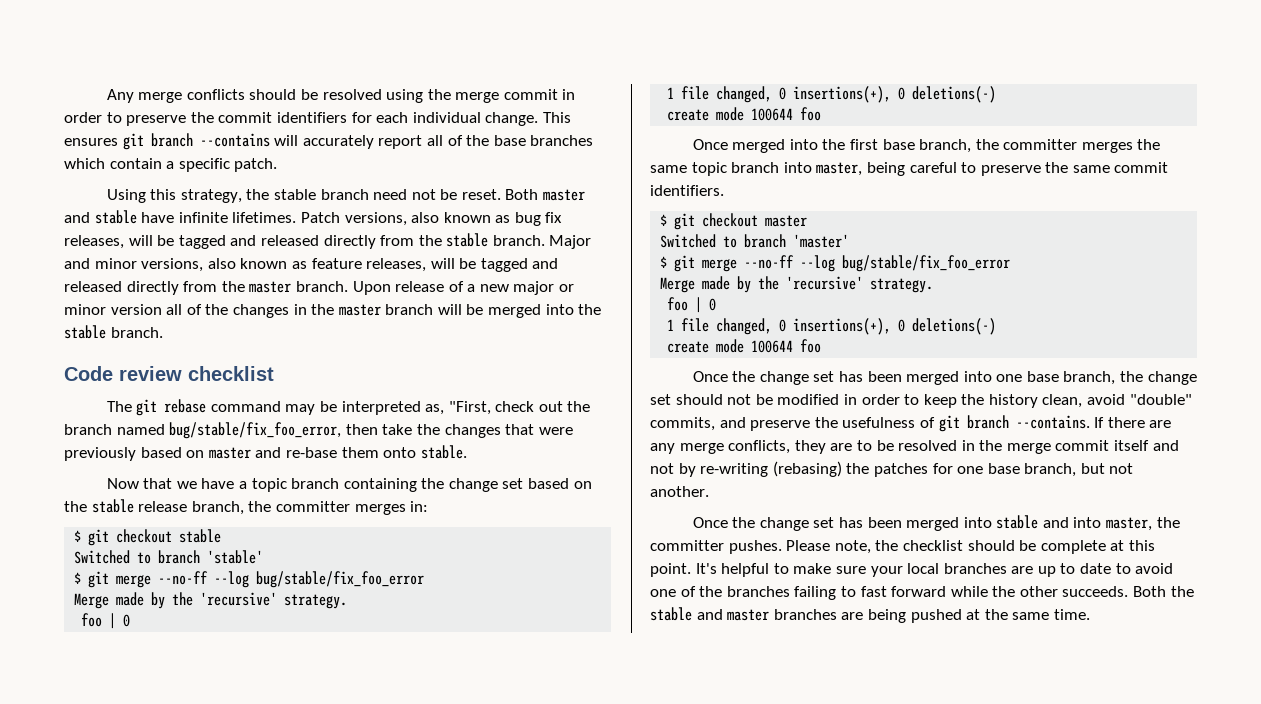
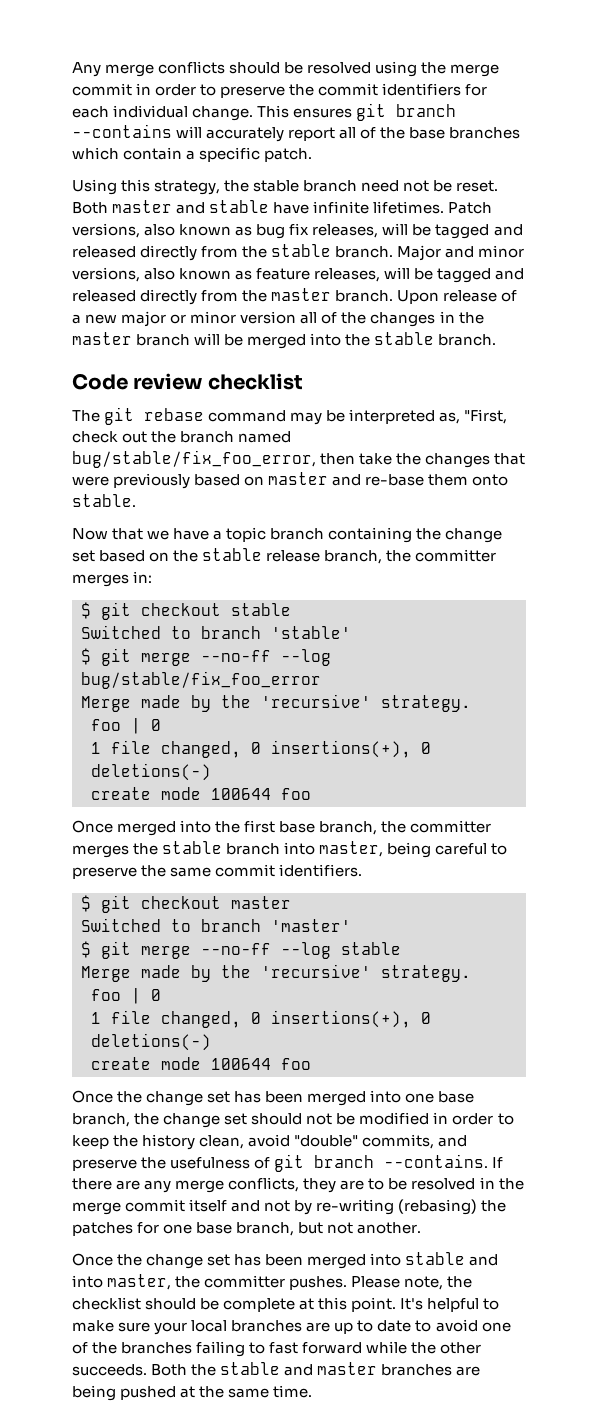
[650,162,727,176] same topic -> [162,841,223,854] stable
[842,255,1011,272] bug/stable/fix_foo_error -> [341,942,401,955] stable

